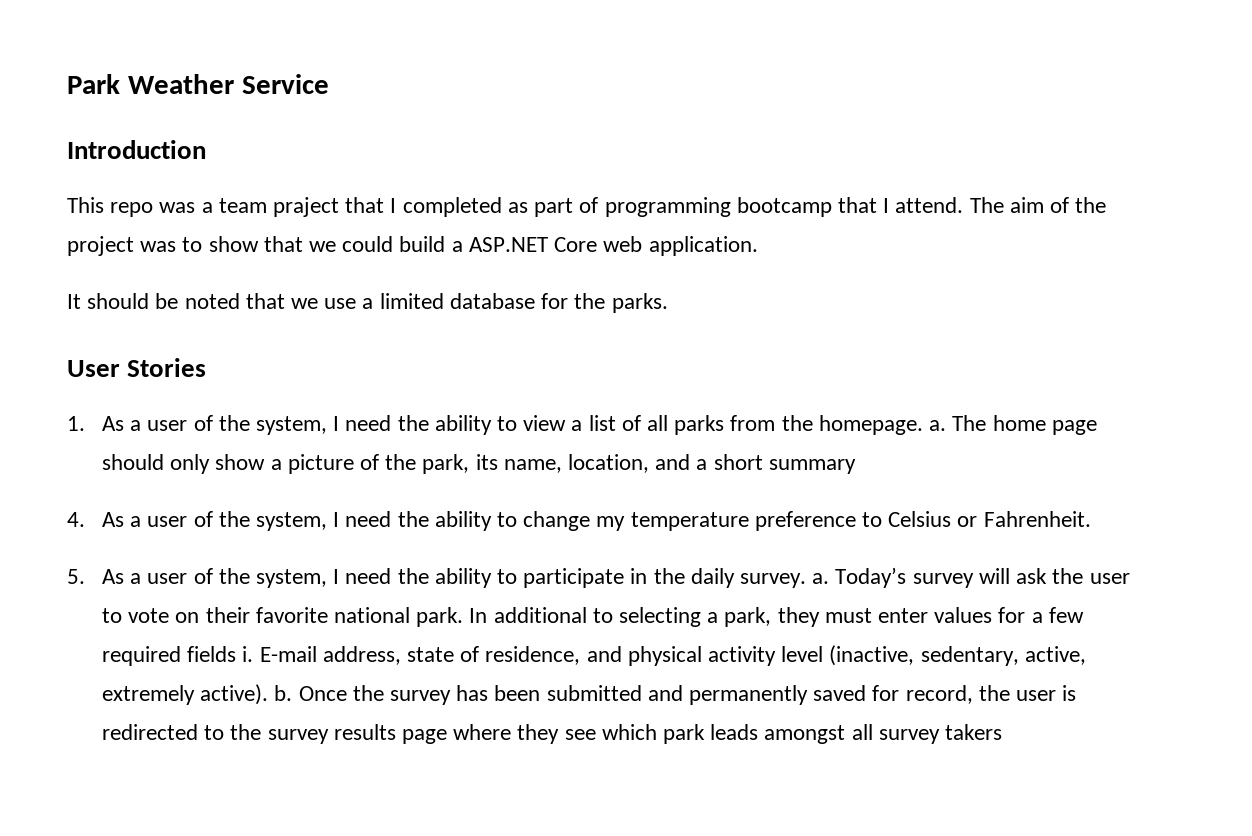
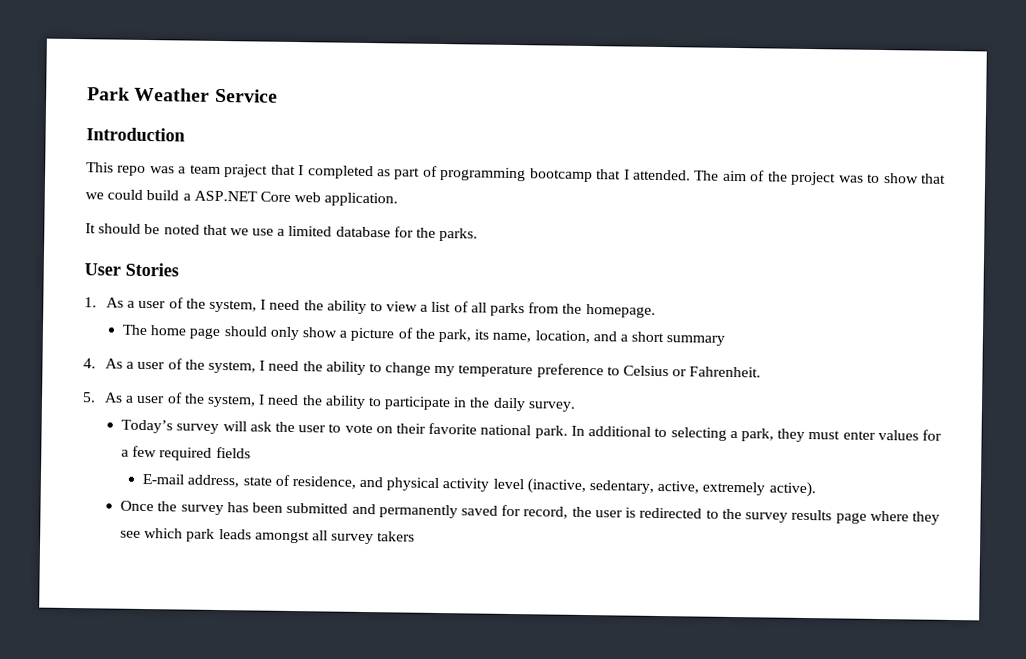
[895,197,964,213] attend. -> [633,169,692,181] attended.
[929,420,947,431] a. -> (656, 310) //
[812,573,830,584] a. -> (576, 406) //
[242,646,254,662] i. -> (251, 452) //
[274,685,293,701] b. -> (816, 489) //

